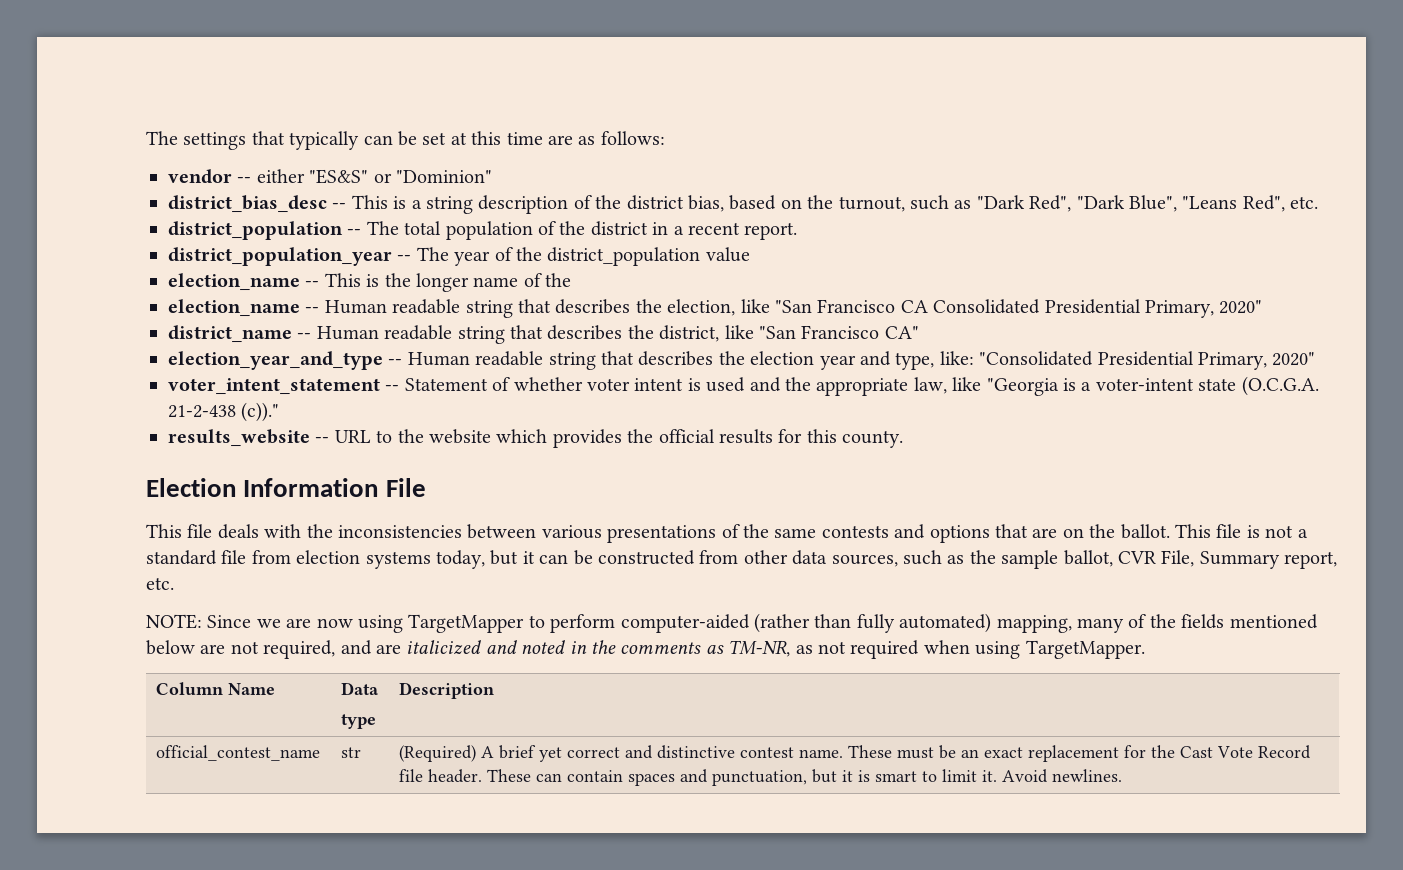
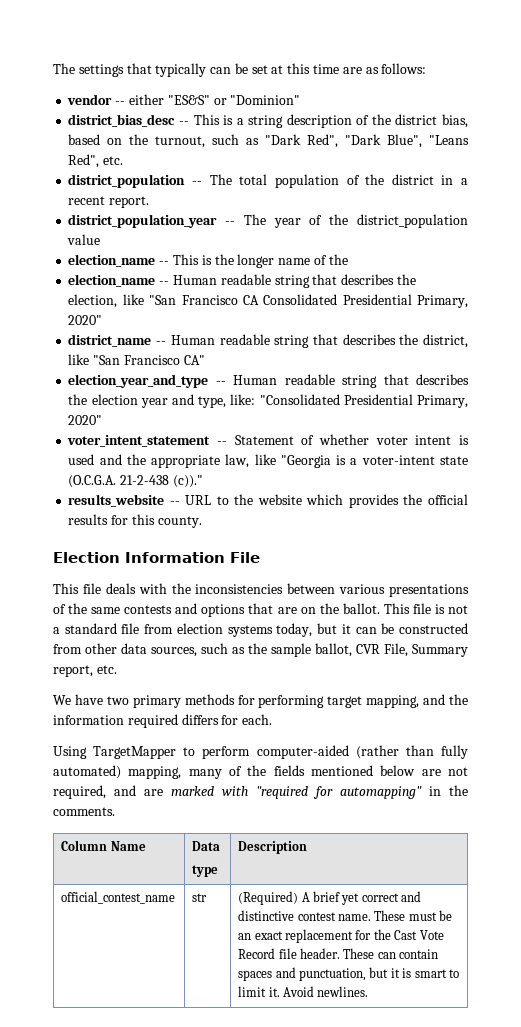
[146,614,403,633] NOTE: Since we are now using -> [53,694,468,708] [53,714,273,728] [53,746,87,759] We have two primary methods for performing target mapping, and the information required differs for each. // Using
[406,640,1145,659] italicized and noted in the comments as TM-NR, as not required when using TargetMapper. -> [171,785,468,799] [53,807,115,816] marked with "required for automapping" in the comments.

